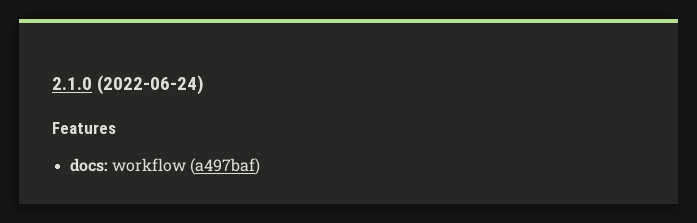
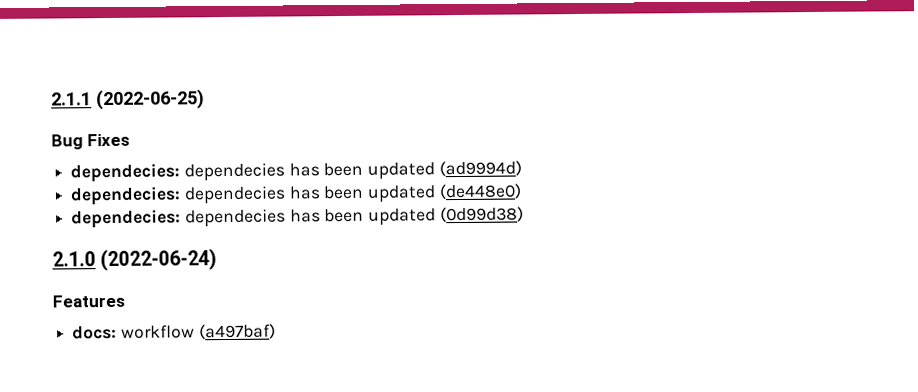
(52, 83) none -> [51,89,205,111] [51,133,130,150] [70,160,522,183] [70,183,522,206] [71,206,524,229] 2.1.1 (2022-06-25) // Bug Fixes // dependecies: dependecies has been updated (ad9994d) // dependecies: dependecies has been updated (de448e0) // dependecies: dependecies has been updated (0d99d38) //

